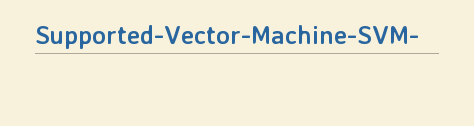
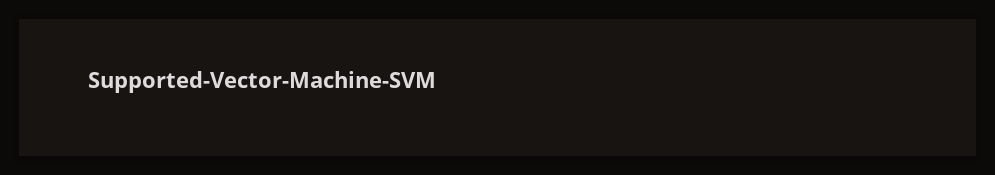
[35,25,419,49] Supported-Vector-Machine-SVM- -> [88,71,436,93] Supported-Vector-Machine-SVM

